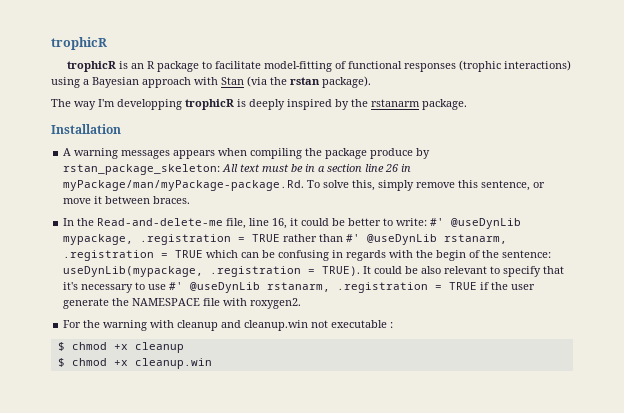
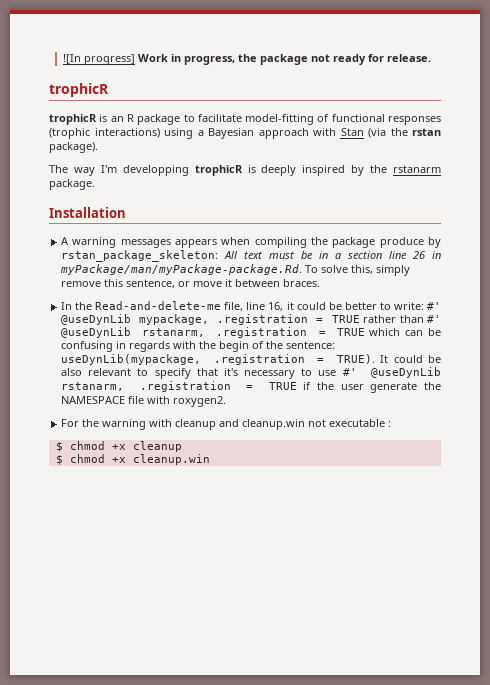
(51, 43) none -> [62,54,431,65] ![In progress] Work in progress, the package not ready for release. //

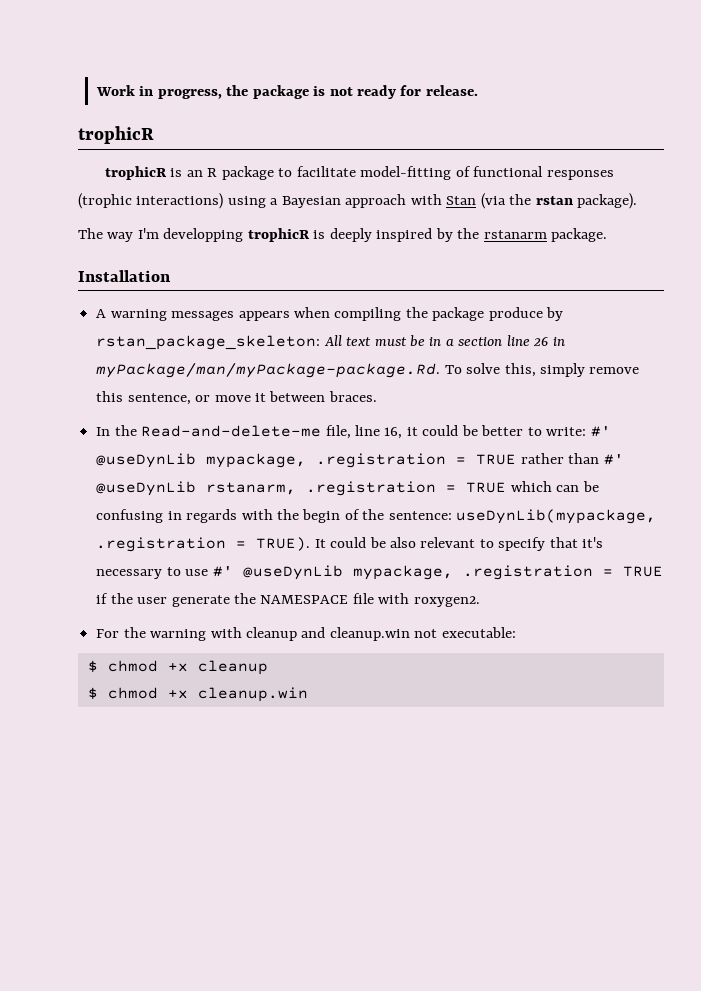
[62,54,135,65] ![In progress] -> (95, 90) none
(308, 59) none -> [313,86,326,96] is
[61,382,125,391] rstanarm, -> [352,565,453,580] mypackage,
[329,419,392,427] executable : -> [441,627,516,638] executable:

